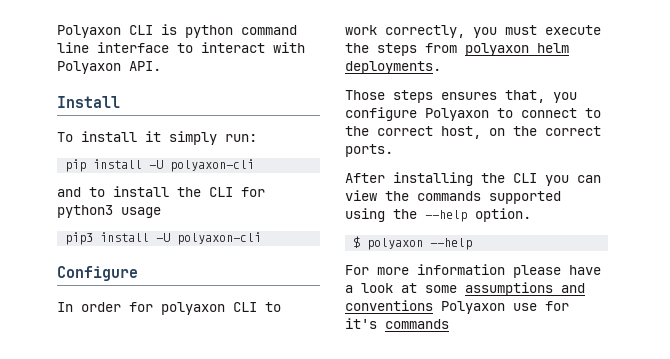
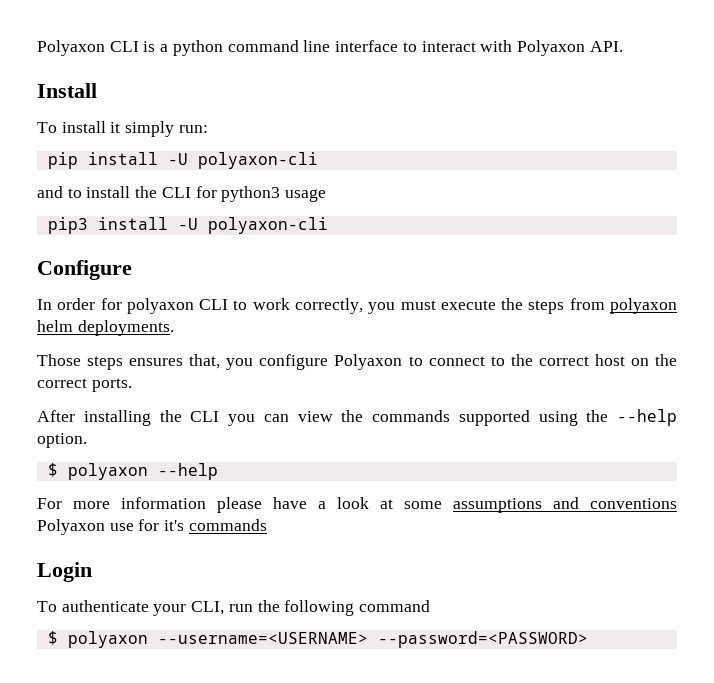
(177, 29) none -> [160,44,169,52] a
[441,126,481,139] host, -> [594,354,625,366] host
(449, 324) none -> [37,562,92,582] [37,600,431,616] [47,631,588,648] // Login // To authenticate your CLI, run the following command // $ polyaxon --username=<USERNAME> --password=<PASSWORD>

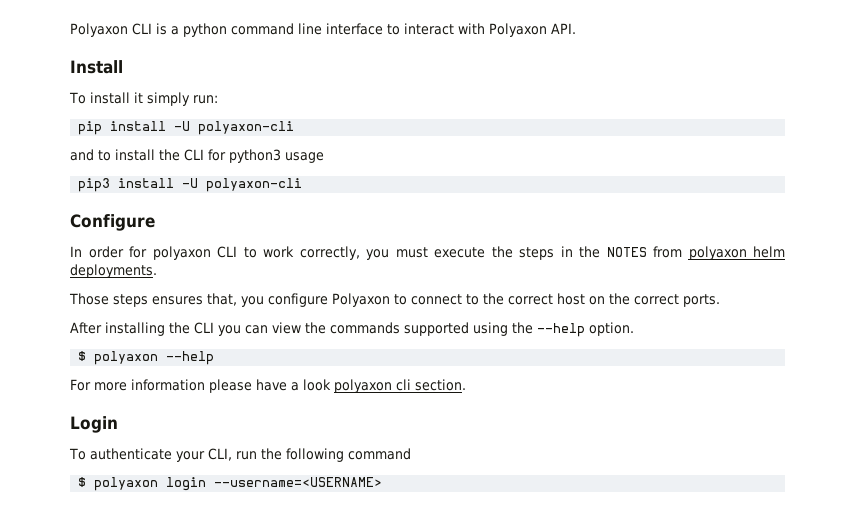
(565, 307) none -> [560,246,647,258] in the NOTES
[380,497,677,513] [37,519,267,535] at some assumptions and conventions Polyaxon use for it's commands -> [334,379,466,393] polyaxon cli section.
[157,631,588,648] --username=<USERNAME> --password=<PASSWORD> -> [166,477,383,491] login --username=<USERNAME>

